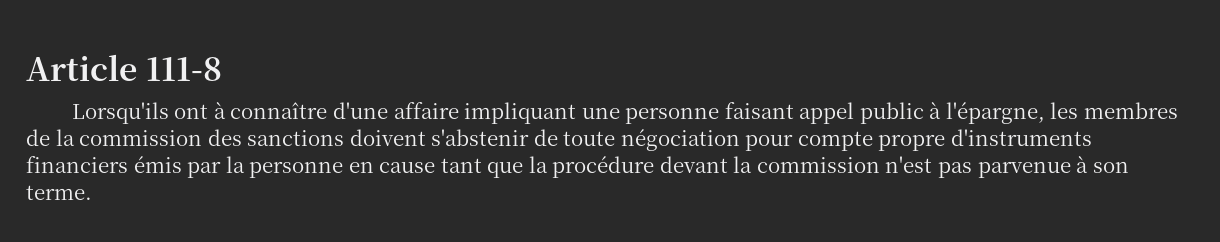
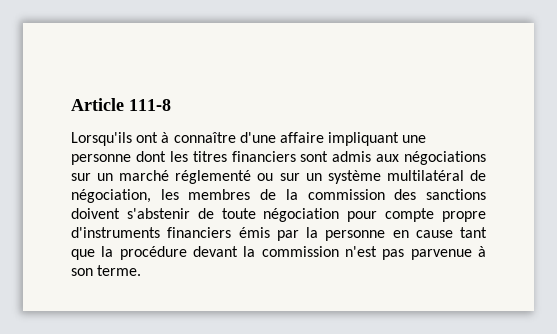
[724,102,1045,124] faisant appel public à l'épargne, -> [135,151,486,165] [71,170,486,184] [71,189,151,203] dont les titres financiers sont admis aux négociations sur un marché réglementé ou sur un système multilatéral de négociation,

